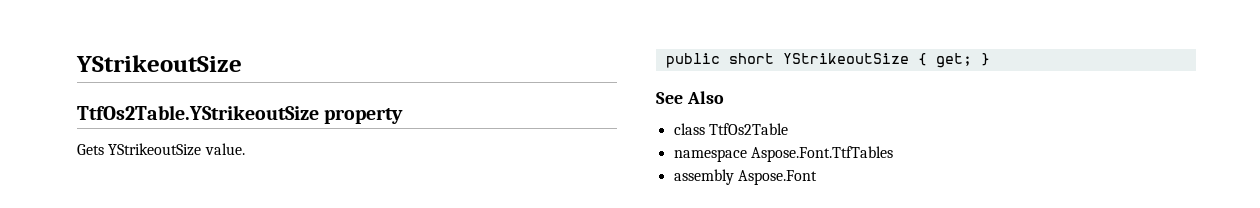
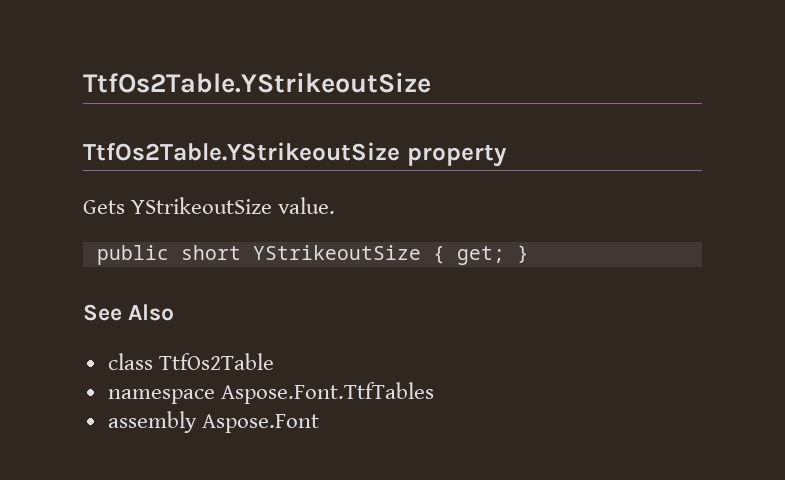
[76,55,242,72] YStrikeoutSize -> [83,72,431,93] TtfOs2Table.YStrikeoutSize

